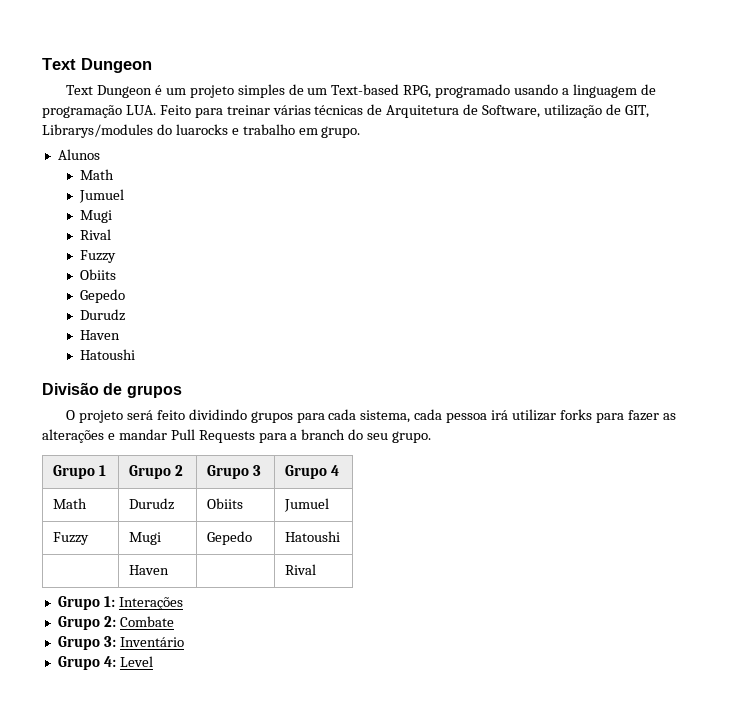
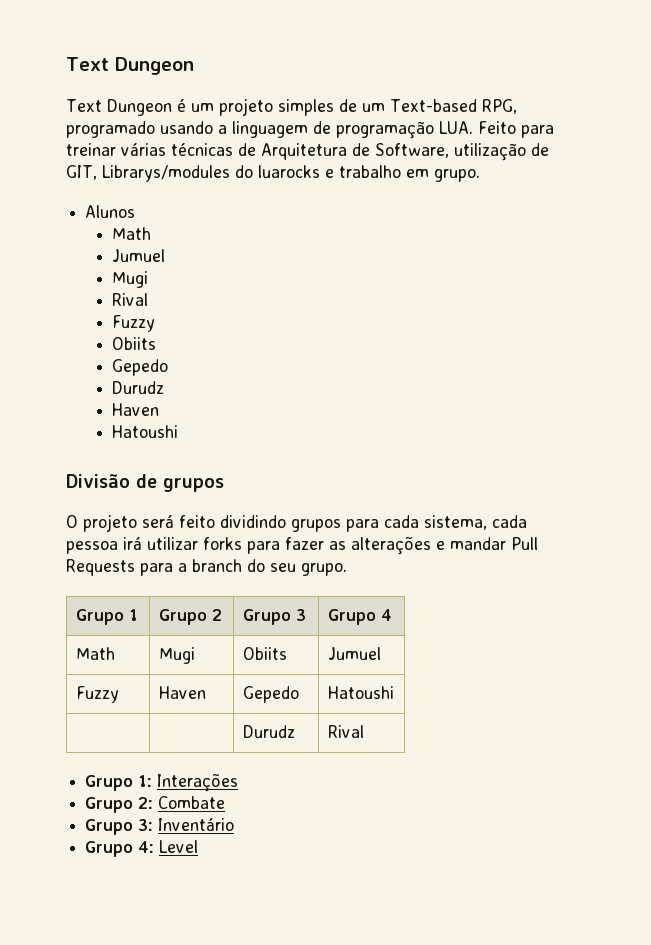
[128,498,174,510] Durudz -> [158,647,195,664] Mugi
[128,532,161,545] Mugi -> [158,686,206,699] Haven
[128,565,169,575] Haven | -> [242,725,295,738] | Durudz

